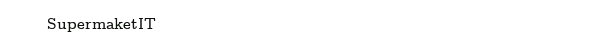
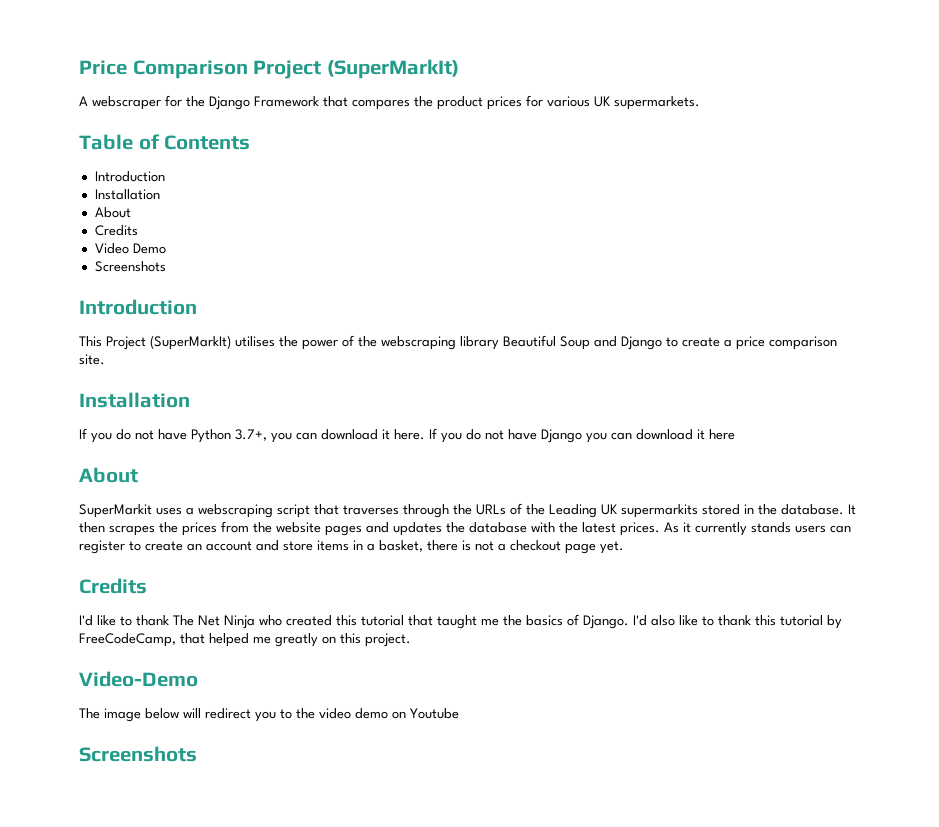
[47,18,156,32] SupermaketIT -> [79,59,459,79] [79,95,700,110] [79,134,251,150] [94,171,165,182] [94,189,160,200] [94,207,131,218] [94,225,138,236] [94,243,166,254] [94,261,166,272] [79,299,197,315] [79,335,837,350] [79,354,105,365] [79,392,190,408] [79,428,735,443] [79,467,138,483] [79,503,856,518] [79,521,851,536] [79,540,624,554] [79,578,147,594] [79,614,842,629] [79,633,411,647] [79,671,198,687] [79,708,459,722] [79,746,197,762] Price Comparison Project (SuperMarkIt) // A webscraper for the Django Framework that compares the product prices for various UK supermarkets. // Table of Contents // Introduction // Installation // About // Credits // Video Demo // Screenshots // Introduction // This Project (SuperMarkIt) utilises the power of the webscraping library Beautiful Soup and Django to create a price comparison site. // Installation // If you do not have Python 3.7+, you can download it here. If you do not have Django you can download it here // About // SuperMarkit uses a webscraping script that traverses through the URLs of the Leading UK supermarkits stored in the database. It then scrapes the prices from the website pages and updates the database with the latest prices. As it currently stands users can register to create an account and store items in a basket, there is not a checkout page yet. // Credits // I'd like to thank The Net Ninja who created this tutorial that taught me the basics of Django. I'd also like to thank this tutorial by FreeCodeCamp, that helped me greatly on this project. // Video-Demo // The image below will redirect you to the video demo on Youtube // Screenshots

